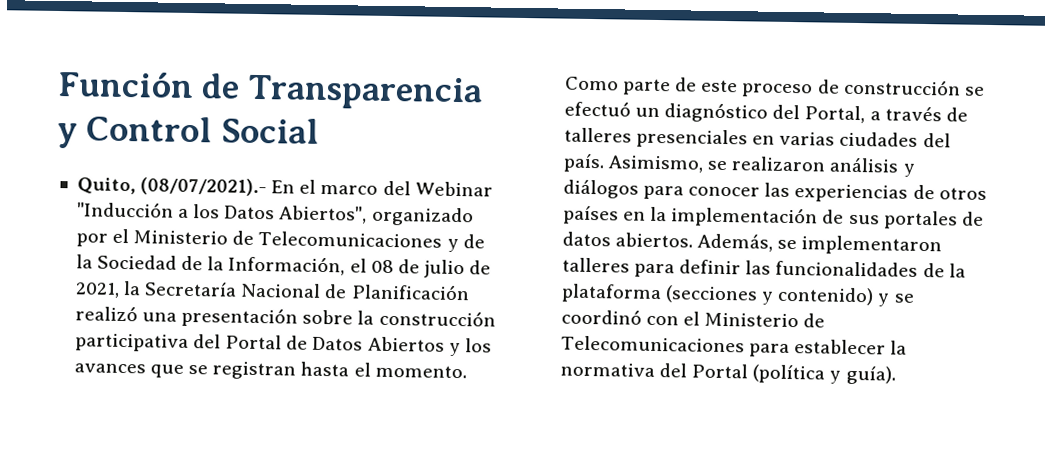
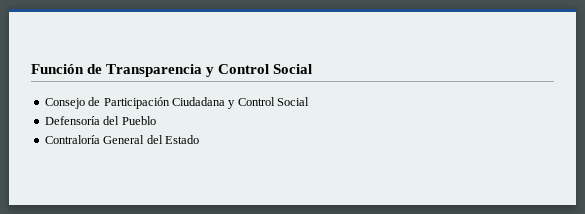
[76,177,493,197] [76,201,474,227] [75,228,485,253] [75,254,492,279] [74,281,470,301] [74,305,496,328] [74,333,492,357] [73,361,467,380] [564,76,985,98] [563,100,968,124] [563,127,951,149] [562,153,915,177] [562,179,987,203] [562,205,984,230] [561,231,943,256] [561,257,966,278] [560,283,915,307] [560,308,826,328] [560,335,908,358] [559,362,896,385] Quito, (08/07/2021).- En el marco del Webinar "Inducción a los Datos Abiertos", organizado por el Ministerio de Telecomunicaciones y de la Sociedad de la Información, el 08 de julio de 2021, la Secretaría Nacional de Planificación realizó una presentación sobre la construcción participativa del Portal de Datos Abiertos y los avances que se registran hasta el momento. Como parte de este proceso de construcción se efectuó un diagnóstico del Portal, a través de talleres presenciales en varias ciudades del país. Asimismo, se realizaron análisis y diálogos para conocer las experiencias de otros países en la implementación de sus portales de datos abiertos. Además, se implementaron talleres para definir las funcionalidades de la plataforma (secciones y contenido) y se coordinó con el Ministerio de Telecomunicaciones para establecer la normativa del Portal (política y guía). -> [44,97,309,109] [44,116,156,125] [44,135,199,144] Consejo de Participación Ciudadana y Control Social // Defensoría del Pueblo // Contraloría General del Estado

